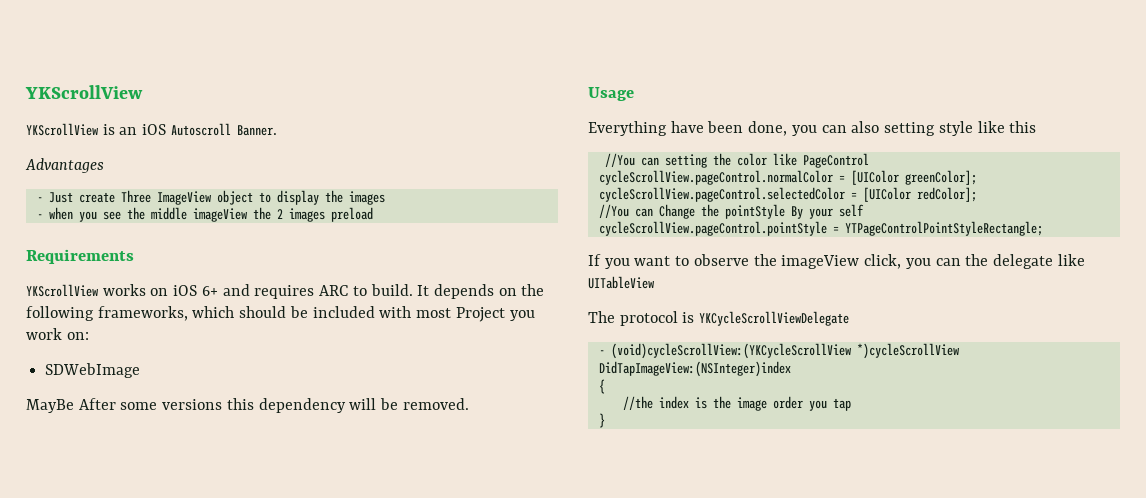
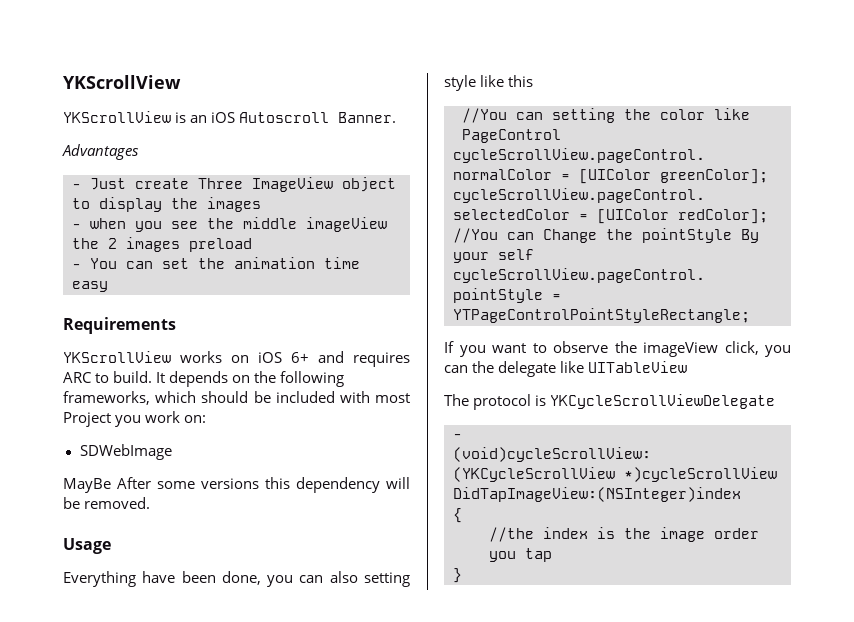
(373, 214) none -> [72,257,360,269] [72,281,108,292] // - You can set the animation time easy

